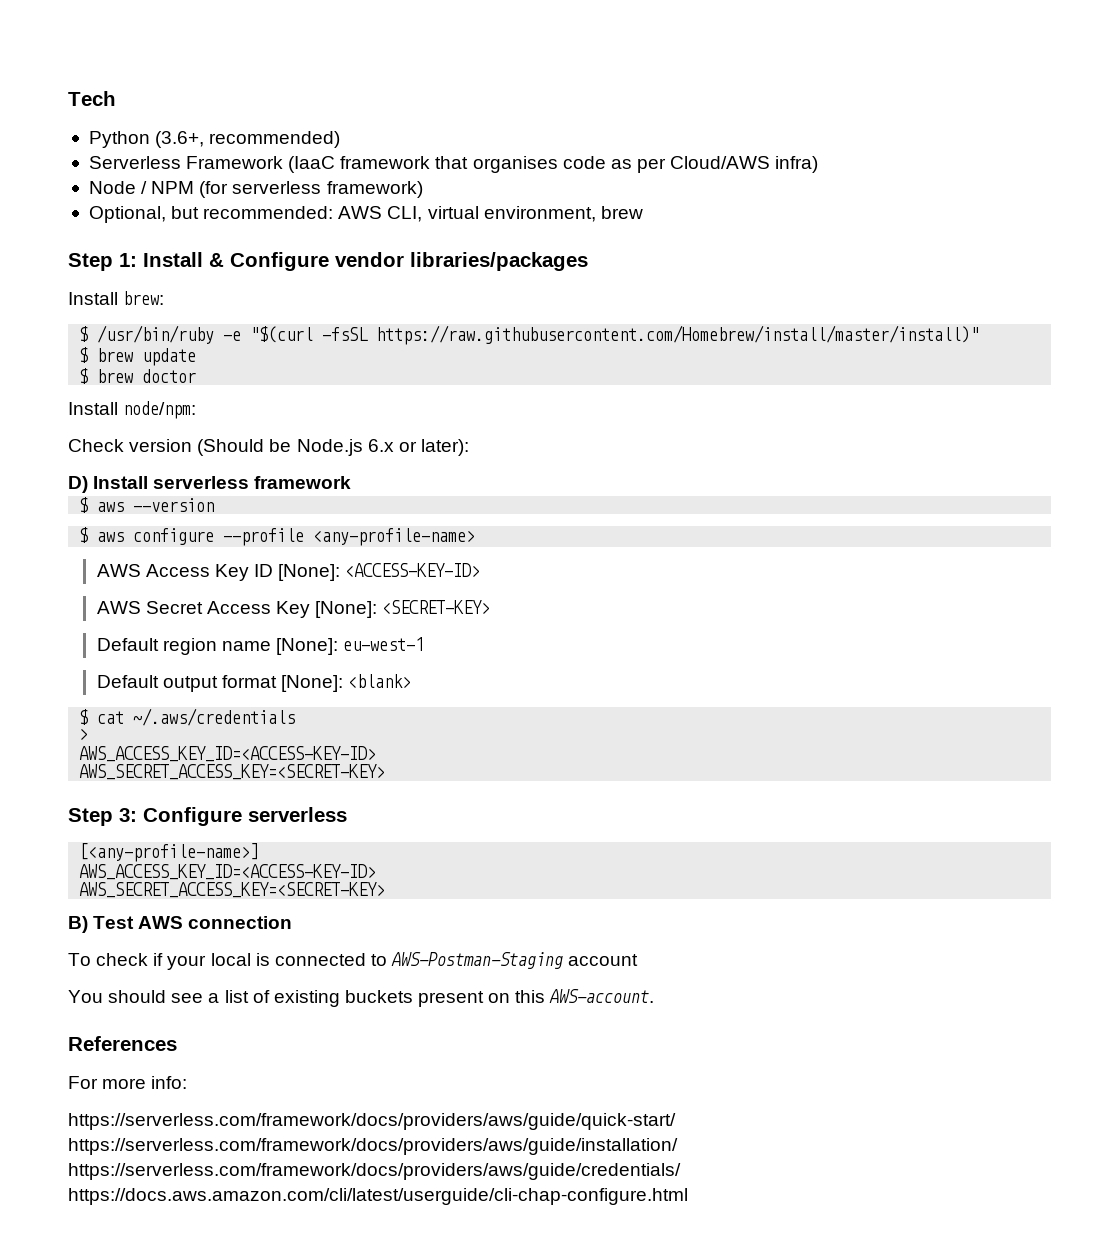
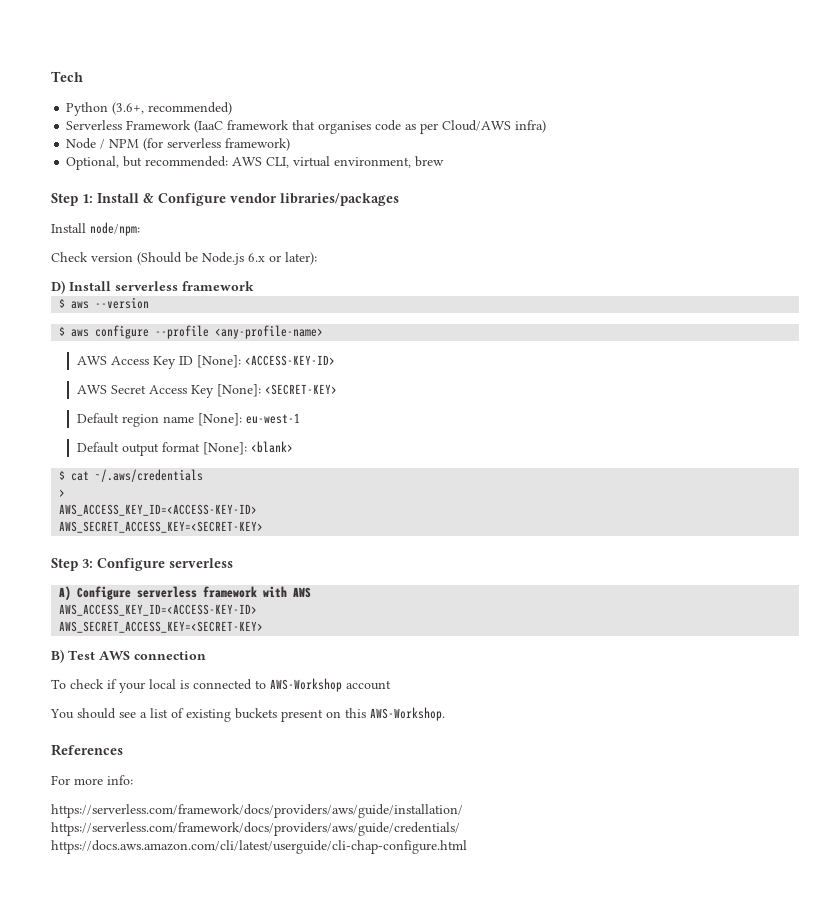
[68,291,165,305] [79,325,980,345] [79,347,197,366] [79,368,197,384] // Install brew: // $ /usr/bin/ruby -e "$(curl -fsSL https://raw.githubusercontent.com/Homebrew/install/master/install)" // $ brew update // $ brew doctor -> (399, 199) none
[79,843,260,862] [<any-profile-name>] -> [59,586,312,600] A) Configure serverless framework with AWS
[391,952,564,969] AWS-Postman-Staging -> [270,678,342,692] AWS-Workshop
[549,989,655,1003] AWS-account. -> [370,707,445,721] AWS-Workshop.
[68,1113,676,1130] https://serverless.com/framework/docs/providers/aws/guide/quick-start/ -> (133, 780) none

